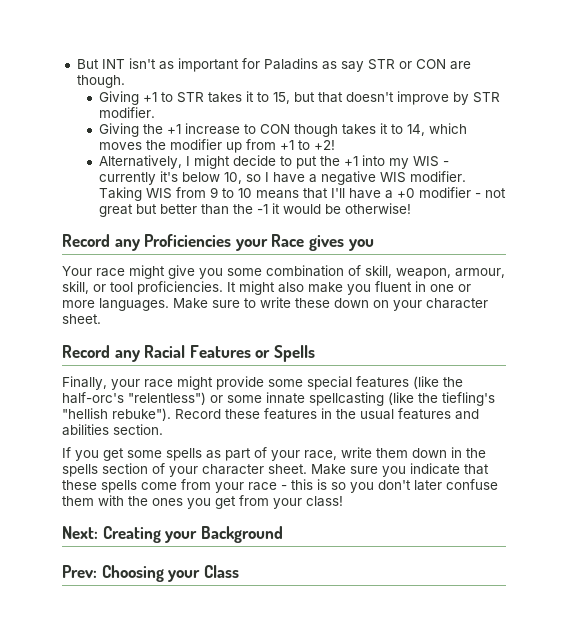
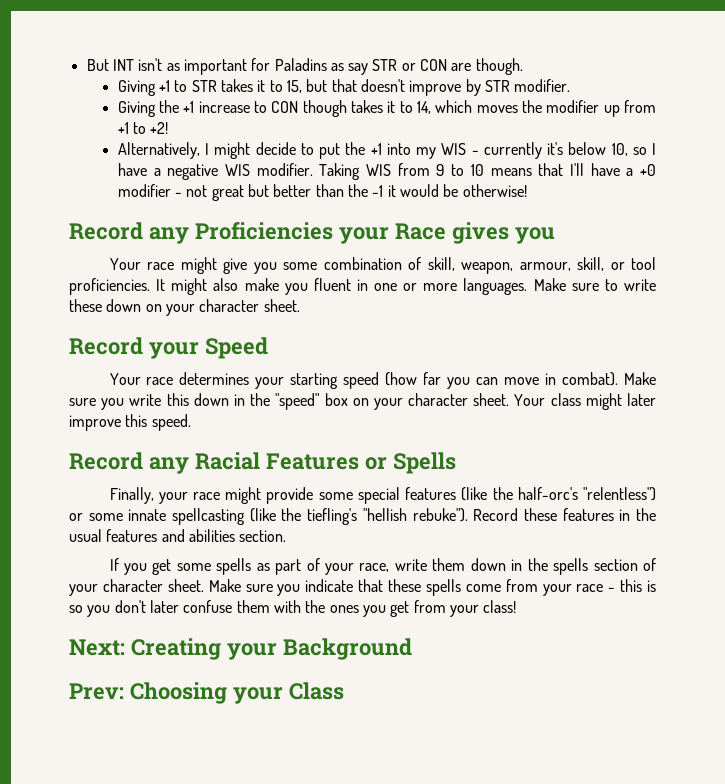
(101, 319) none -> [69,337,268,359] [109,372,657,389] [69,393,656,410] [69,414,191,431] // Record your Speed // Your race determines your starting speed (how far you can move in combat). Make sure you write this down in the "speed" box on your character sheet. Your class might later improve this speed.

